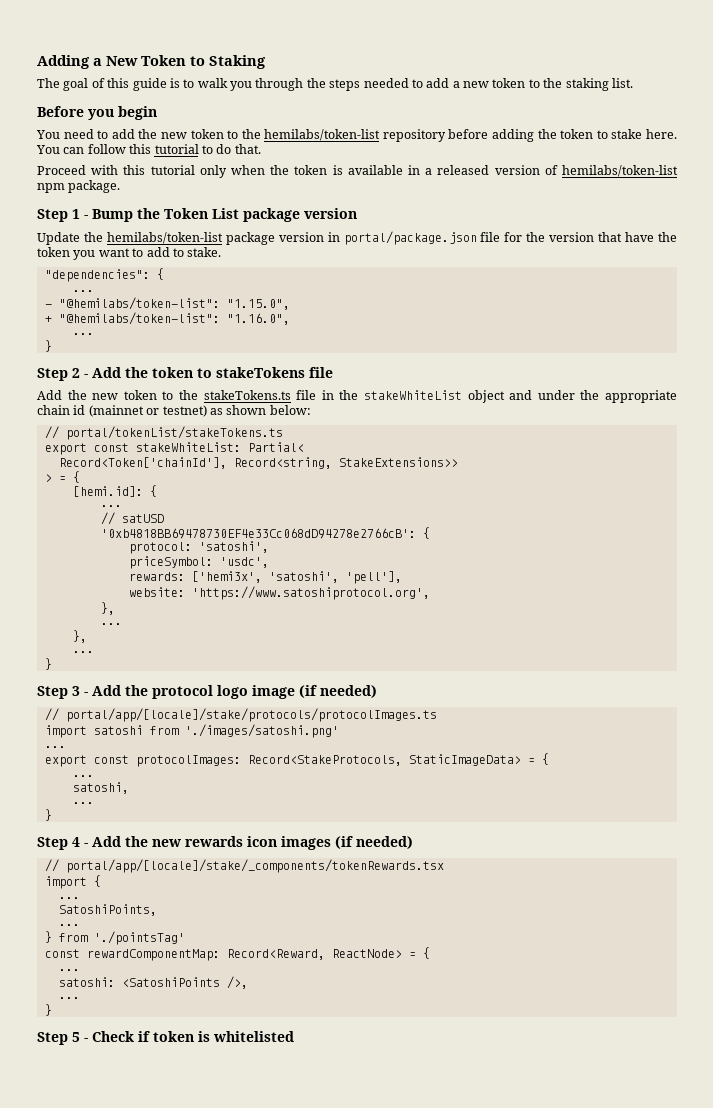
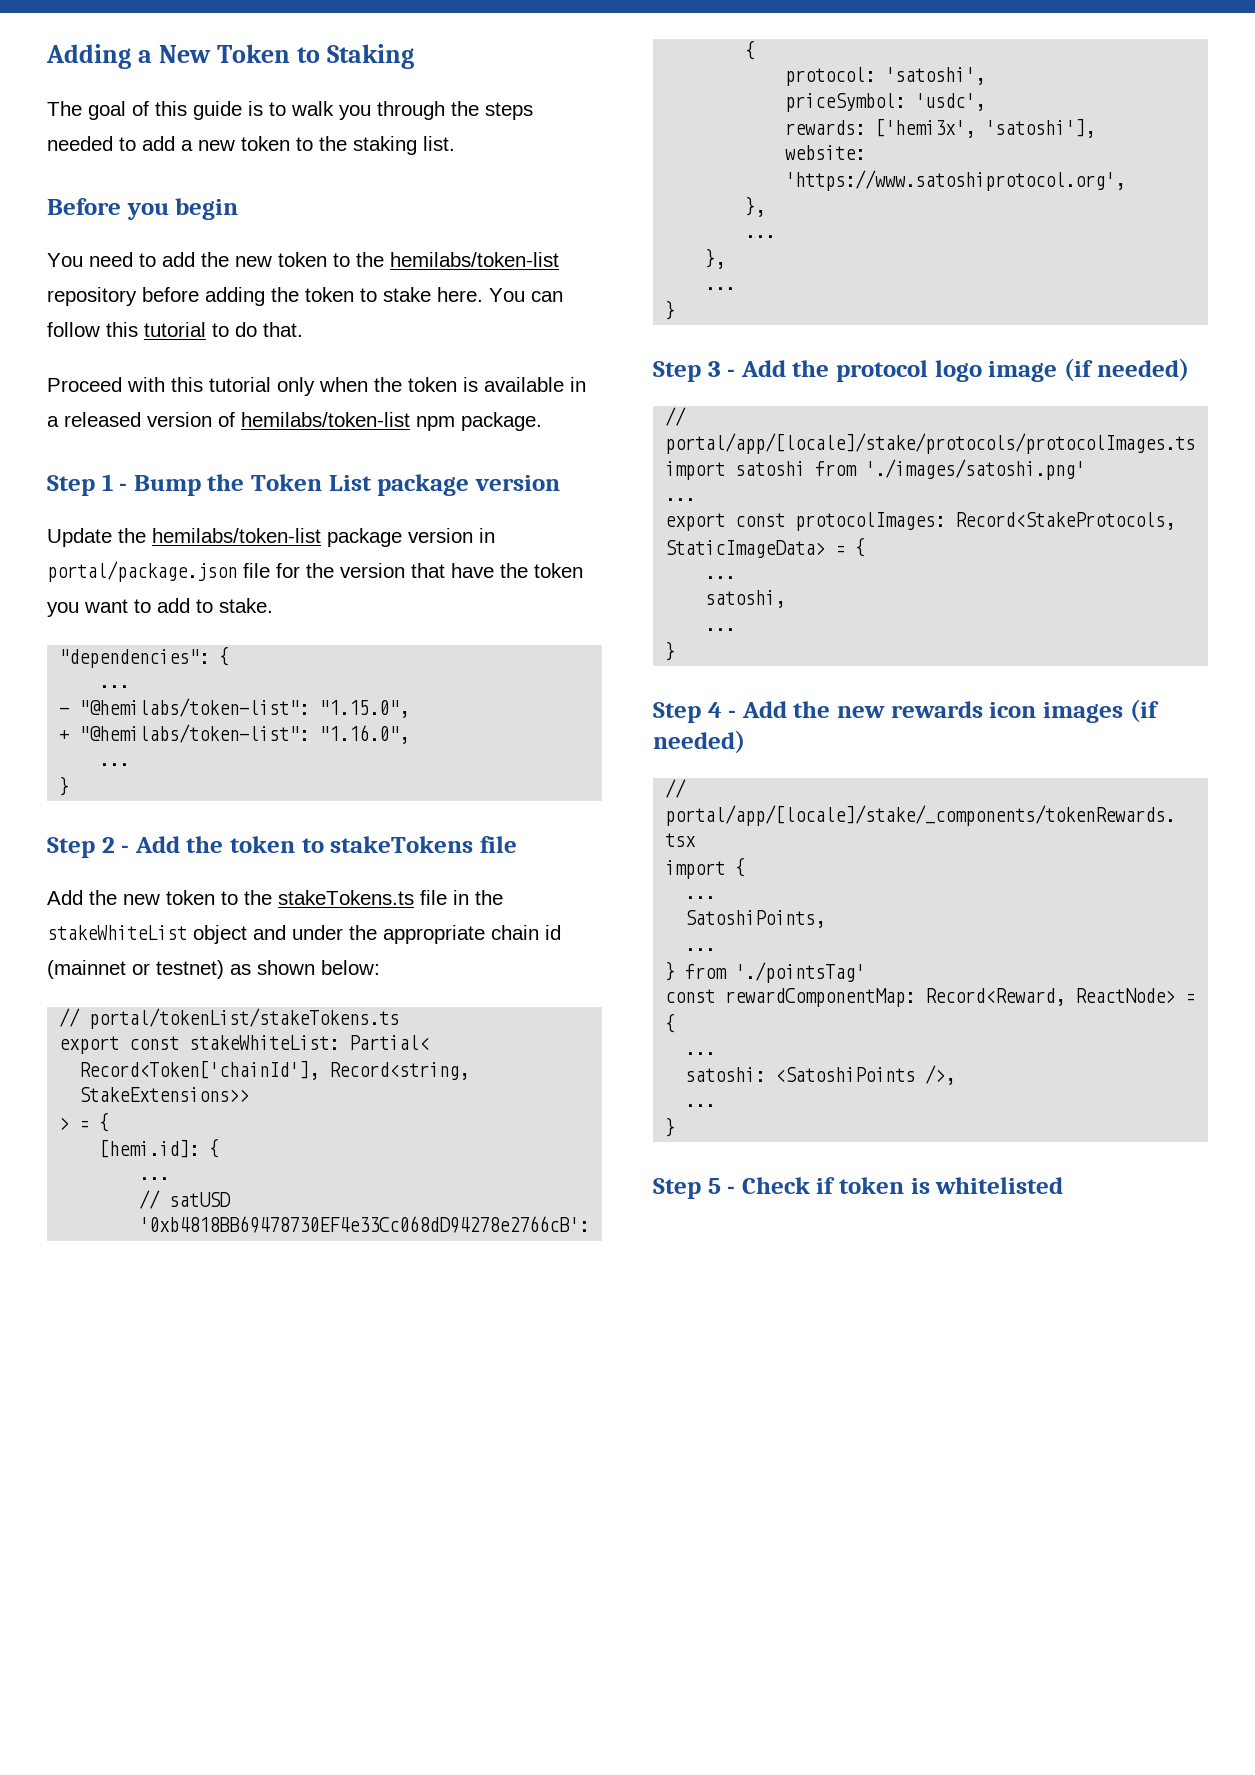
[268,571,402,584] 'satoshi', 'pell'], -> [985,118,1096,138] 'satoshi'],

